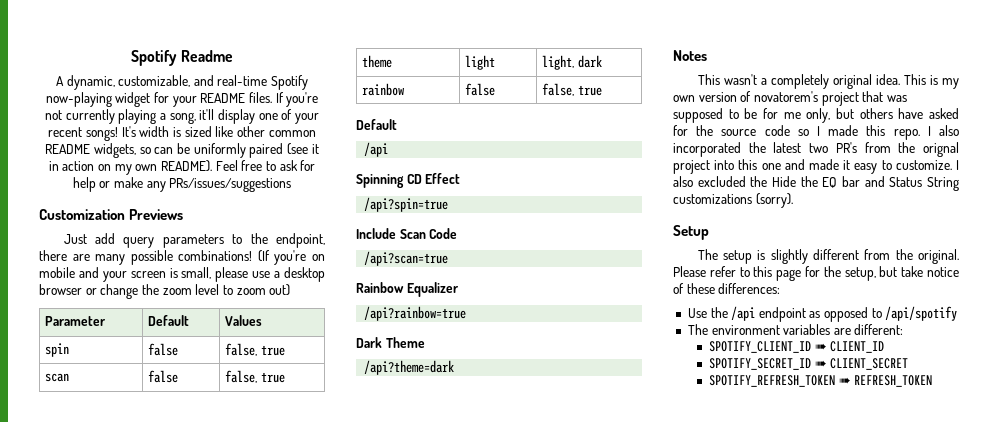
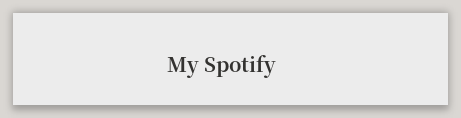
[131,50,233,66] [55,75,309,90] [45,92,319,107] [45,109,319,124] [48,126,316,141] [45,143,319,158] [48,160,316,175] [72,177,292,192] [39,209,184,220] [63,233,325,248] [39,250,325,265] [39,267,325,282] [39,284,291,299] [44,316,106,326] [147,315,189,326] [224,315,262,326] [44,343,69,357] [147,343,178,356] [224,343,285,356] [44,373,69,382] [147,370,178,383] [224,370,285,383] [361,55,392,68] [464,55,495,70] [541,55,602,70] [361,83,404,96] [464,83,495,96] [541,83,602,96] [356,119,397,130] [364,142,389,157] [356,173,461,188] [364,197,449,212] [356,228,458,239] [364,251,449,266] [356,282,459,297] [364,306,467,321] [356,337,425,348] [364,360,455,375] [673,50,707,61] [697,74,959,89] [673,91,907,106] [673,108,959,123] [673,125,959,140] [673,142,959,157] [673,159,959,174] [673,176,959,191] [673,193,793,208] [673,225,709,240] [697,249,959,264] [673,266,959,281] [673,283,781,294] [687,306,958,322] [687,324,904,335] [709,341,885,353] [709,358,909,370] [709,375,933,387] Spotify Readme // A dynamic, customizable, and real-time Spotify now-playing widget for your README files. If you're not currently playing a song, it'll display one of your recent songs! It's width is sized like other common README widgets, so can be uniformly paired (see it in action on my own README). Feel free to ask for help or make any PRs/issues/suggestions // Customization Previews // Just add query parameters to the endpoint, there are many possible combinations! (If you're on mobile and your screen is small, please use a desktop browser or change the zoom level to zoom out) // Parameter | Default | Values // spin | false | false, true // scan | false | false, true // theme | light | light, dark // rainbow | false | false, true // Default // /api // Spinning CD Effect // /api?spin=true // Include Scan Code // /api?scan=true // Rainbow Equalizer // /api?rainbow=true // Dark Theme // /api?theme=dark // Notes // This wasn't a completely original idea. This is my own version of novatorem's project that was supposed to be for me only, but others have asked for the source code so I made this repo. I also incorporated the latest two PR's from the orignal project into this one and made it easy to customize. I also excluded the Hide the EQ bar and Status String customizations (sorry). // Setup // The setup is slightly different from the original. Please refer to this page for the setup, but take notice of these differences: // Use the /api endpoint as opposed to /api/spotify // The environment variables are different: // SPOTIFY_CLIENT_ID ➠ CLIENT_ID // SPOTIFY_SECRET_ID ➠ CLIENT_SECRET // SPOTIFY_REFRESH_TOKEN ➠ REFRESH_TOKEN -> [166,55,277,78] My Spotify

